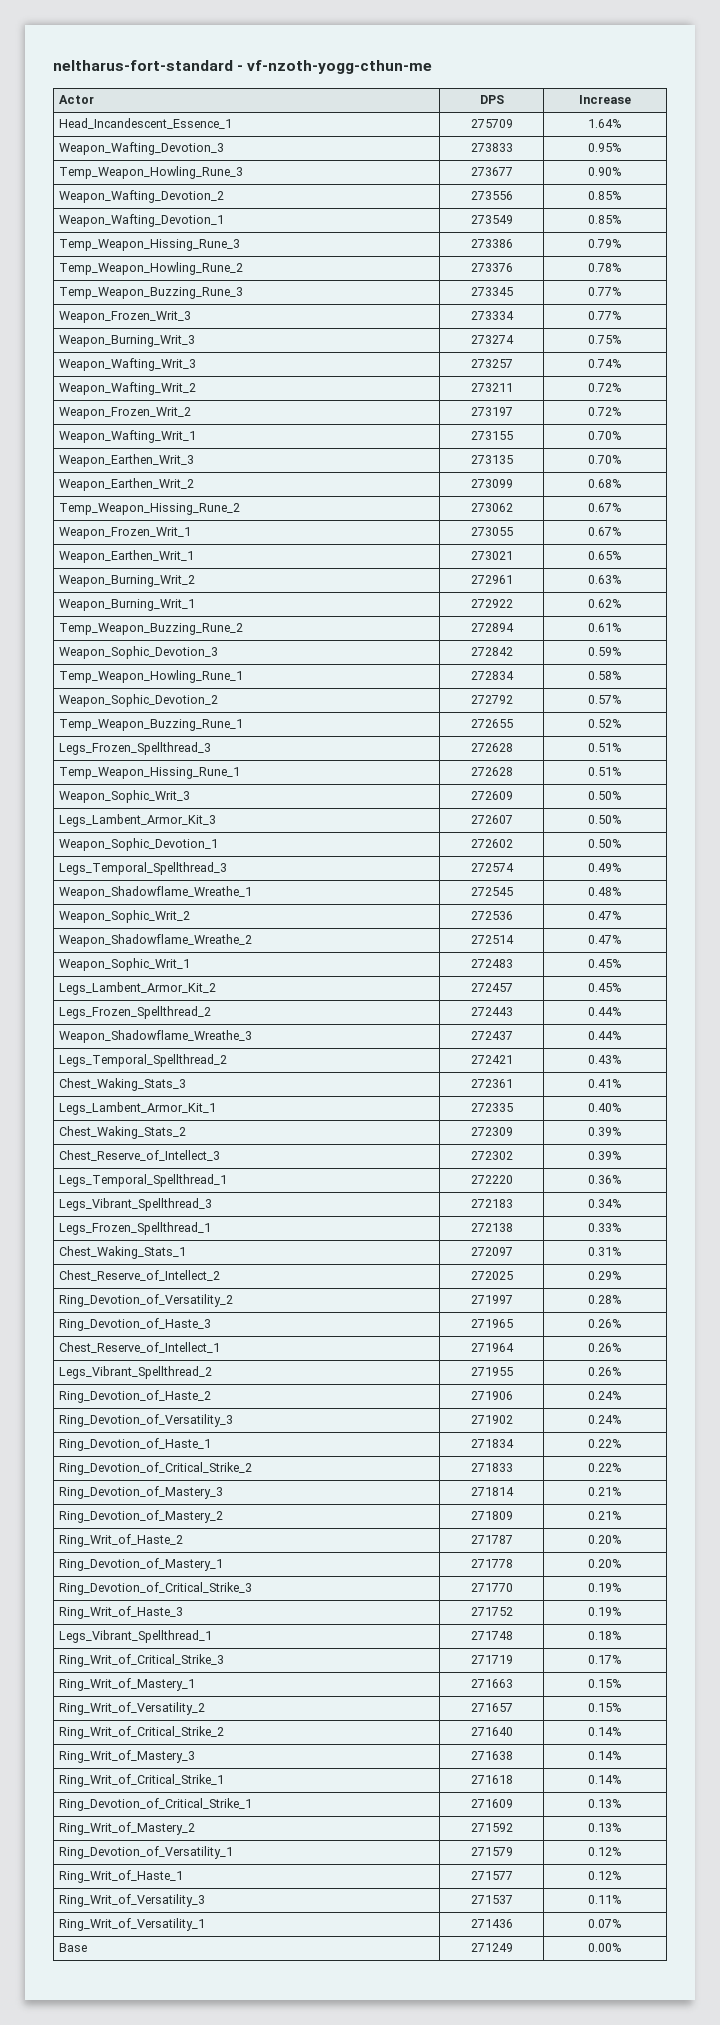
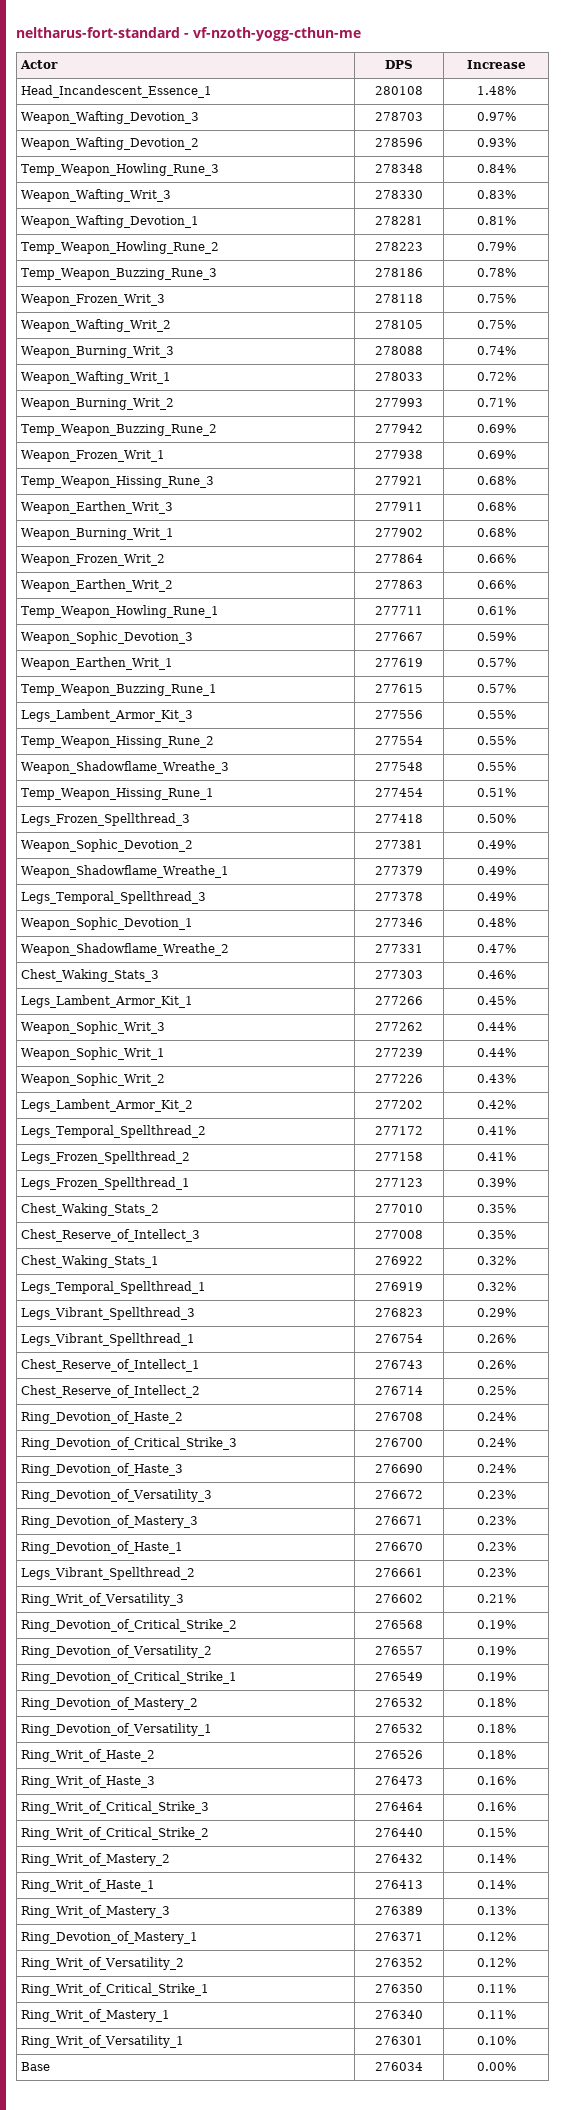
[470,119,513,128] [588,119,622,128] 275709 | 1.64% -> [375,86,423,95] [476,86,516,95] 280108 | 1.48%
[470,143,513,152] [588,143,622,152] [59,166,244,179] [470,167,513,176] [588,167,622,176] [59,190,225,203] [470,191,513,200] [588,191,622,200] [59,214,225,227] [470,215,513,224] [588,215,622,224] [59,239,241,251] [470,239,513,248] [588,239,622,248] [59,262,244,275] [470,263,513,272] [588,263,622,272] [59,287,244,299] [470,287,513,296] [588,287,622,296] [59,311,192,323] [470,311,514,320] [588,311,622,320] [59,335,196,347] [470,335,514,344] [588,335,622,344] [59,358,197,371] [470,359,513,368] [588,359,622,368] [59,382,197,395] [470,383,513,392] [588,383,622,392] [59,407,192,419] [470,407,513,416] [588,407,622,416] [59,430,197,443] [470,431,513,440] [588,431,622,440] [59,454,195,467] [470,455,513,464] [588,455,622,464] [59,478,195,491] [470,479,513,488] [588,479,622,488] [59,503,241,515] [470,503,513,512] [588,503,622,512] [59,527,192,539] [470,527,513,536] [588,527,622,536] [59,550,195,563] [470,551,513,560] [588,551,622,560] [59,575,196,587] [470,575,513,584] [588,575,622,584] [59,599,196,611] [470,599,513,608] [588,599,622,608] [59,623,244,635] [470,623,514,632] 273833 | 0.95% // Temp_Weapon_Howling_Rune_3 | 273677 | 0.90% // Weapon_Wafting_Devotion_2 | 273556 | 0.85% // Weapon_Wafting_Devotion_1 | 273549 | 0.85% // Temp_Weapon_Hissing_Rune_3 | 273386 | 0.79% // Temp_Weapon_Howling_Rune_2 | 273376 | 0.78% // Temp_Weapon_Buzzing_Rune_3 | 273345 | 0.77% // Weapon_Frozen_Writ_3 | 273334 | 0.77% // Weapon_Burning_Writ_3 | 273274 | 0.75% // Weapon_Wafting_Writ_3 | 273257 | 0.74% // Weapon_Wafting_Writ_2 | 273211 | 0.72% // Weapon_Frozen_Writ_2 | 273197 | 0.72% // Weapon_Wafting_Writ_1 | 273155 | 0.70% // Weapon_Earthen_Writ_3 | 273135 | 0.70% // Weapon_Earthen_Writ_2 | 273099 | 0.68% // Temp_Weapon_Hissing_Rune_2 | 273062 | 0.67% // Weapon_Frozen_Writ_1 | 273055 | 0.67% // Weapon_Earthen_Writ_1 | 273021 | 0.65% // Weapon_Burning_Writ_2 | 272961 | 0.63% // Weapon_Burning_Writ_1 | 272922 | 0.62% // Temp_Weapon_Buzzing_Rune_2 | 272894 -> [375,112,423,121] [476,112,516,121] [21,137,200,150] [375,138,423,147] [476,138,516,147] [21,163,220,176] [375,164,423,173] [476,164,516,173] [21,189,172,202] [375,190,423,199] [476,190,516,199] [21,215,200,228] [375,216,423,225] [476,216,516,225] [21,241,220,254] [375,242,423,251] [476,242,516,251] [21,268,218,280] [375,268,423,277] [476,268,516,277] [21,294,166,306] [375,294,423,303] [476,294,516,303] [21,319,172,332] [375,320,423,329] [476,320,516,329] [21,346,175,358] [375,346,423,355] [476,346,516,355] [21,371,172,384] [375,372,423,381] [476,372,516,381] [21,398,175,410] [375,398,423,407] [476,398,516,407] [21,424,218,436] [375,424,423,433] [476,424,516,433] [21,450,166,462] [375,450,423,459] [476,450,516,459] [21,476,215,488] [375,476,423,485] [476,476,516,485] [21,501,174,514] [375,502,423,511] [476,502,516,511] [21,528,175,540] [375,528,423,537] [476,528,516,537] [21,554,166,566] [375,554,423,563] [476,554,516,563] [21,579,174,592] [375,580,423,589] [476,580,516,589] [21,605,220,618] [375,606,423,615] 278703 | 0.97% // Weapon_Wafting_Devotion_2 | 278596 | 0.93% // Temp_Weapon_Howling_Rune_3 | 278348 | 0.84% // Weapon_Wafting_Writ_3 | 278330 | 0.83% // Weapon_Wafting_Devotion_1 | 278281 | 0.81% // Temp_Weapon_Howling_Rune_2 | 278223 | 0.79% // Temp_Weapon_Buzzing_Rune_3 | 278186 | 0.78% // Weapon_Frozen_Writ_3 | 278118 | 0.75% // Weapon_Wafting_Writ_2 | 278105 | 0.75% // Weapon_Burning_Writ_3 | 278088 | 0.74% // Weapon_Wafting_Writ_1 | 278033 | 0.72% // Weapon_Burning_Writ_2 | 277993 | 0.71% // Temp_Weapon_Buzzing_Rune_2 | 277942 | 0.69% // Weapon_Frozen_Writ_1 | 277938 | 0.69% // Temp_Weapon_Hissing_Rune_3 | 277921 | 0.68% // Weapon_Earthen_Writ_3 | 277911 | 0.68% // Weapon_Burning_Writ_1 | 277902 | 0.68% // Weapon_Frozen_Writ_2 | 277864 | 0.66% // Weapon_Earthen_Writ_2 | 277863 | 0.66% // Temp_Weapon_Howling_Rune_1 | 277711
[470,647,513,656] 272842 -> [375,632,423,641] 277667
[59,670,244,683] [470,671,514,680] [588,671,622,680] [59,694,219,707] [470,695,513,704] [588,695,622,704] [59,719,244,731] [470,719,513,728] [588,719,622,728] [59,742,212,755] [470,743,513,752] [588,743,622,752] [59,767,241,779] [470,767,513,776] [588,767,622,776] [59,790,191,803] [470,791,513,800] [588,791,622,800] [59,814,217,827] [470,815,513,824] [588,815,622,824] [59,838,219,851] [470,839,513,848] [588,839,622,848] [59,862,228,875] [470,863,514,872] [588,863,622,872] [59,886,253,899] [470,887,513,896] Temp_Weapon_Howling_Rune_1 | 272834 | 0.58% // Weapon_Sophic_Devotion_2 | 272792 | 0.57% // Temp_Weapon_Buzzing_Rune_1 | 272655 | 0.52% // Legs_Frozen_Spellthread_3 | 272628 | 0.51% // Temp_Weapon_Hissing_Rune_1 | 272628 | 0.51% // Weapon_Sophic_Writ_3 | 272609 | 0.50% // Legs_Lambent_Armor_Kit_3 | 272607 | 0.50% // Weapon_Sophic_Devotion_1 | 272602 | 0.50% // Legs_Temporal_Spellthread_3 | 272574 | 0.49% // Weapon_Shadowflame_Wreathe_1 | 272545 -> [21,657,174,670] [375,658,423,667] [476,658,516,667] [21,684,218,696] [375,684,423,693] [476,684,516,693] [21,709,194,722] [375,710,423,719] [476,710,516,719] [21,736,215,748] [375,736,423,745] [476,736,516,745] [21,761,230,774] [375,762,423,771] [476,762,516,771] [21,788,215,800] [375,788,423,797] [476,788,516,797] [21,813,191,826] [375,814,423,823] [476,814,516,823] [21,839,194,852] [375,840,423,849] [476,840,516,849] [21,865,230,878] [375,866,423,875] [476,866,516,875] [21,891,207,904] [375,892,423,901] [476,892,516,901] [21,917,194,930] [375,918,423,927] Weapon_Earthen_Writ_1 | 277619 | 0.57% // Temp_Weapon_Buzzing_Rune_1 | 277615 | 0.57% // Legs_Lambent_Armor_Kit_3 | 277556 | 0.55% // Temp_Weapon_Hissing_Rune_2 | 277554 | 0.55% // Weapon_Shadowflame_Wreathe_3 | 277548 | 0.55% // Temp_Weapon_Hissing_Rune_1 | 277454 | 0.51% // Legs_Frozen_Spellthread_3 | 277418 | 0.50% // Weapon_Sophic_Devotion_2 | 277381 | 0.49% // Weapon_Shadowflame_Wreathe_1 | 277379 | 0.49% // Legs_Temporal_Spellthread_3 | 277378 | 0.49% // Weapon_Sophic_Devotion_1 | 277346
[59,910,191,923] [470,911,513,920] [588,911,622,920] [59,934,253,947] [470,935,514,944] [588,935,622,944] [59,958,191,971] [470,959,513,968] [588,959,622,968] [59,982,217,995] [470,983,513,992] [588,983,622,992] [59,1006,212,1019] [470,1007,513,1016] [588,1007,622,1016] [59,1030,253,1043] [470,1031,513,1040] [588,1031,622,1040] [59,1054,228,1067] [470,1055,513,1064] [588,1055,622,1064] [59,1078,187,1091] [470,1079,513,1088] [588,1079,622,1088] [59,1102,217,1115] [470,1103,513,1112] [588,1103,622,1112] Weapon_Sophic_Writ_2 | 272536 | 0.47% // Weapon_Shadowflame_Wreathe_2 | 272514 | 0.47% // Weapon_Sophic_Writ_1 | 272483 | 0.45% // Legs_Lambent_Armor_Kit_2 | 272457 | 0.45% // Legs_Frozen_Spellthread_2 | 272443 | 0.44% // Weapon_Shadowflame_Wreathe_3 | 272437 | 0.44% // Legs_Temporal_Spellthread_2 | 272421 | 0.43% // Chest_Waking_Stats_3 | 272361 | 0.41% // Legs_Lambent_Armor_Kit_1 | 272335 | 0.40% -> [21,943,230,956] [375,944,423,953] [476,944,516,953] [21,969,160,982] [375,970,423,979] [476,970,516,979] [21,995,194,1008] [375,996,423,1005] [476,996,516,1005] [21,1021,166,1034] [375,1022,423,1031] [476,1022,516,1031] [21,1047,166,1060] [375,1048,423,1057] [476,1048,516,1057] [21,1073,166,1086] [375,1074,423,1083] [476,1074,516,1083] [21,1099,194,1112] [375,1100,423,1109] [476,1100,516,1109] [21,1125,207,1138] [375,1126,423,1135] [476,1126,516,1135] [21,1151,191,1164] [375,1152,423,1161] [476,1152,516,1161] [21,1177,191,1190] [375,1178,423,1187] [476,1178,516,1187] Weapon_Shadowflame_Wreathe_2 | 277331 | 0.47% // Chest_Waking_Stats_3 | 277303 | 0.46% // Legs_Lambent_Armor_Kit_1 | 277266 | 0.45% // Weapon_Sophic_Writ_3 | 277262 | 0.44% // Weapon_Sophic_Writ_1 | 277239 | 0.44% // Weapon_Sophic_Writ_2 | 277226 | 0.43% // Legs_Lambent_Armor_Kit_2 | 277202 | 0.42% // Legs_Temporal_Spellthread_2 | 277172 | 0.41% // Legs_Frozen_Spellthread_2 | 277158 | 0.41% // Legs_Frozen_Spellthread_1 | 277123 | 0.39%
[470,1127,513,1136] [588,1127,622,1136] 272309 | 0.39% -> [375,1204,423,1213] [476,1204,516,1213] 277010 | 0.35%
[470,1151,513,1160] [588,1151,622,1160] 272302 | 0.39% -> [375,1230,423,1239] [476,1230,516,1239] [21,1255,160,1268] [375,1256,423,1265] [476,1256,516,1265] 277008 | 0.35% // Chest_Waking_Stats_1 | 276922 | 0.32%
[470,1175,513,1184] [588,1175,622,1184] 272220 | 0.36% -> [375,1282,423,1291] [476,1282,516,1291] 276919 | 0.32%
[470,1199,513,1208] [588,1199,622,1208] [59,1222,212,1235] [470,1223,513,1232] [588,1223,622,1232] [59,1246,187,1259] [470,1247,513,1256] [588,1247,622,1256] [59,1270,221,1281] [470,1271,513,1280] [588,1271,622,1280] [59,1294,234,1307] [470,1295,513,1304] [588,1295,622,1304] [59,1318,212,1331] [470,1319,513,1328] 272183 | 0.34% // Legs_Frozen_Spellthread_1 | 272138 | 0.33% // Chest_Waking_Stats_1 | 272097 | 0.31% // Chest_Reserve_of_Intellect_2 | 272025 | 0.29% // Ring_Devotion_of_Versatility_2 | 271997 | 0.28% // Ring_Devotion_of_Haste_3 | 271965 -> [375,1308,423,1317] [476,1308,516,1317] [21,1333,196,1346] [375,1334,423,1343] 276823 | 0.29% // Legs_Vibrant_Spellthread_1 | 276754
[470,1343,514,1352] [588,1343,622,1352] [59,1366,213,1379] [470,1367,513,1376] [588,1367,622,1376] [59,1390,212,1403] [470,1391,513,1400] [588,1391,622,1400] [59,1414,234,1427] [470,1415,513,1424] [588,1415,622,1424] [59,1438,212,1451] [470,1439,514,1448] [588,1439,622,1448] [59,1462,253,1475] [470,1463,513,1472] [588,1463,622,1472] [59,1486,224,1499] [470,1487,514,1496] [588,1487,622,1496] [59,1510,224,1523] [470,1511,513,1520] [588,1511,622,1520] [59,1534,184,1547] [470,1535,513,1544] [588,1535,622,1544] [59,1558,224,1571] [470,1559,513,1568] [588,1559,622,1568] [59,1582,253,1595] [470,1583,513,1592] [588,1583,622,1592] [59,1606,184,1619] [470,1607,513,1616] [588,1607,622,1616] [59,1630,213,1643] [470,1631,513,1640] [588,1631,622,1640] [59,1654,225,1667] [470,1655,513,1664] [588,1655,622,1664] [59,1678,196,1691] [470,1679,513,1688] [588,1679,622,1688] [59,1702,206,1715] [470,1703,513,1712] [588,1703,622,1712] [59,1726,225,1739] [470,1727,513,1736] [588,1727,622,1736] [59,1750,196,1763] [470,1751,513,1760] [588,1751,622,1760] [59,1774,225,1787] [470,1775,513,1784] [588,1775,622,1784] [59,1798,253,1811] [470,1799,513,1808] [588,1799,622,1808] [59,1822,196,1835] [470,1823,513,1832] [588,1823,622,1832] [59,1846,234,1859] [470,1847,513,1856] [588,1847,622,1856] [59,1870,184,1883] [470,1871,513,1880] [588,1871,622,1880] [59,1894,206,1907] [470,1895,513,1904] 271964 | 0.26% // Legs_Vibrant_Spellthread_2 | 271955 | 0.26% // Ring_Devotion_of_Haste_2 | 271906 | 0.24% // Ring_Devotion_of_Versatility_3 | 271902 | 0.24% // Ring_Devotion_of_Haste_1 | 271834 | 0.22% // Ring_Devotion_of_Critical_Strike_2 | 271833 | 0.22% // Ring_Devotion_of_Mastery_3 | 271814 | 0.21% // Ring_Devotion_of_Mastery_2 | 271809 | 0.21% // Ring_Writ_of_Haste_2 | 271787 | 0.20% // Ring_Devotion_of_Mastery_1 | 271778 | 0.20% // Ring_Devotion_of_Critical_Strike_3 | 271770 | 0.19% // Ring_Writ_of_Haste_3 | 271752 | 0.19% // Legs_Vibrant_Spellthread_1 | 271748 | 0.18% // Ring_Writ_of_Critical_Strike_3 | 271719 | 0.17% // Ring_Writ_of_Mastery_1 | 271663 | 0.15% // Ring_Writ_of_Versatility_2 | 271657 | 0.15% // Ring_Writ_of_Critical_Strike_2 | 271640 | 0.14% // Ring_Writ_of_Mastery_3 | 271638 | 0.14% // Ring_Writ_of_Critical_Strike_1 | 271618 | 0.14% // Ring_Devotion_of_Critical_Strike_1 | 271609 | 0.13% // Ring_Writ_of_Mastery_2 | 271592 | 0.13% // Ring_Devotion_of_Versatility_1 | 271579 | 0.12% // Ring_Writ_of_Haste_1 | 271577 | 0.12% // Ring_Writ_of_Versatility_3 | 271537 -> [375,1360,423,1369] [476,1360,516,1369] [21,1385,201,1398] [375,1386,423,1395] [476,1386,516,1395] [21,1411,184,1424] [375,1412,423,1421] [476,1412,516,1421] [21,1437,238,1450] [375,1438,423,1447] [476,1438,516,1447] [21,1463,184,1476] [375,1464,423,1473] [476,1464,516,1473] [21,1489,213,1502] [375,1490,423,1499] [476,1490,516,1499] [21,1515,199,1528] [375,1516,423,1525] [476,1516,516,1525] [21,1541,184,1554] [375,1542,423,1551] [476,1542,516,1551] [21,1567,196,1580] [375,1568,423,1577] [476,1568,516,1577] [21,1593,185,1606] [375,1594,423,1603] [476,1594,516,1603] [21,1619,238,1632] [375,1620,423,1629] [476,1620,516,1629] [21,1645,213,1658] [375,1646,423,1655] [476,1646,516,1655] [21,1671,238,1684] [375,1672,423,1681] [476,1672,516,1681] [21,1697,199,1710] [375,1698,423,1707] [476,1698,516,1707] [21,1723,213,1736] [375,1724,423,1733] [476,1724,516,1733] [21,1749,156,1762] [375,1750,423,1759] [476,1750,516,1759] [21,1775,156,1788] [375,1776,423,1785] [476,1776,516,1785] [21,1801,210,1814] [375,1802,423,1811] [476,1802,516,1811] [21,1827,210,1840] [375,1828,423,1837] [476,1828,516,1837] [21,1853,171,1866] [375,1854,423,1863] [476,1854,516,1863] [21,1879,156,1892] [375,1880,423,1889] [476,1880,516,1889] [21,1905,171,1918] [375,1906,423,1915] [476,1906,516,1915] [21,1931,199,1944] [375,1932,423,1941] [476,1932,516,1941] [21,1957,185,1970] [375,1958,423,1967] [476,1958,516,1967] [21,1983,210,1996] [375,1984,423,1993] [476,1984,516,1993] [21,2009,171,2022] [375,2010,423,2019] 276743 | 0.26% // Chest_Reserve_of_Intellect_2 | 276714 | 0.25% // Ring_Devotion_of_Haste_2 | 276708 | 0.24% // Ring_Devotion_of_Critical_Strike_3 | 276700 | 0.24% // Ring_Devotion_of_Haste_3 | 276690 | 0.24% // Ring_Devotion_of_Versatility_3 | 276672 | 0.23% // Ring_Devotion_of_Mastery_3 | 276671 | 0.23% // Ring_Devotion_of_Haste_1 | 276670 | 0.23% // Legs_Vibrant_Spellthread_2 | 276661 | 0.23% // Ring_Writ_of_Versatility_3 | 276602 | 0.21% // Ring_Devotion_of_Critical_Strike_2 | 276568 | 0.19% // Ring_Devotion_of_Versatility_2 | 276557 | 0.19% // Ring_Devotion_of_Critical_Strike_1 | 276549 | 0.19% // Ring_Devotion_of_Mastery_2 | 276532 | 0.18% // Ring_Devotion_of_Versatility_1 | 276532 | 0.18% // Ring_Writ_of_Haste_2 | 276526 | 0.18% // Ring_Writ_of_Haste_3 | 276473 | 0.16% // Ring_Writ_of_Critical_Strike_3 | 276464 | 0.16% // Ring_Writ_of_Critical_Strike_2 | 276440 | 0.15% // Ring_Writ_of_Mastery_2 | 276432 | 0.14% // Ring_Writ_of_Haste_1 | 276413 | 0.14% // Ring_Writ_of_Mastery_3 | 276389 | 0.13% // Ring_Devotion_of_Mastery_1 | 276371 | 0.12% // Ring_Writ_of_Versatility_2 | 276352 | 0.12% // Ring_Writ_of_Critical_Strike_1 | 276350 | 0.11% // Ring_Writ_of_Mastery_1 | 276340
[470,1919,513,1928] [588,1919,622,1928] 271436 | 0.07% -> [375,2036,423,2045] [476,2036,516,2045] 276301 | 0.10%
[470,1943,513,1952] 271249 -> [375,2062,423,2071] 276034

